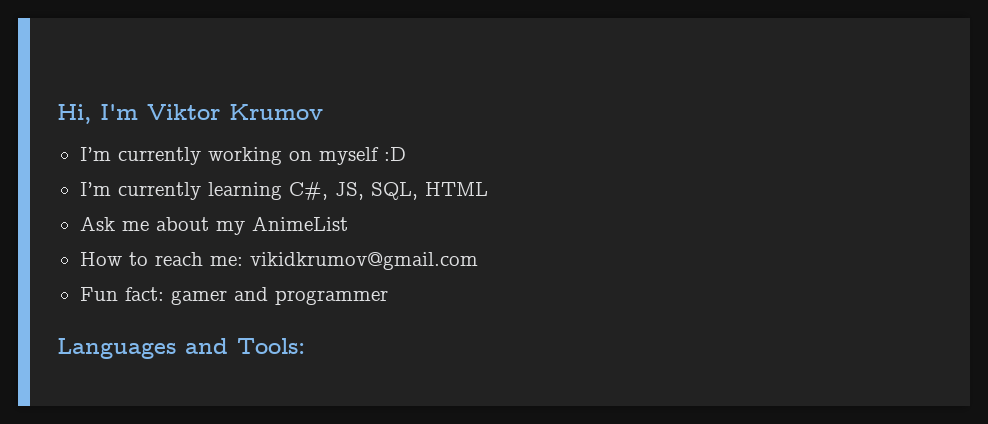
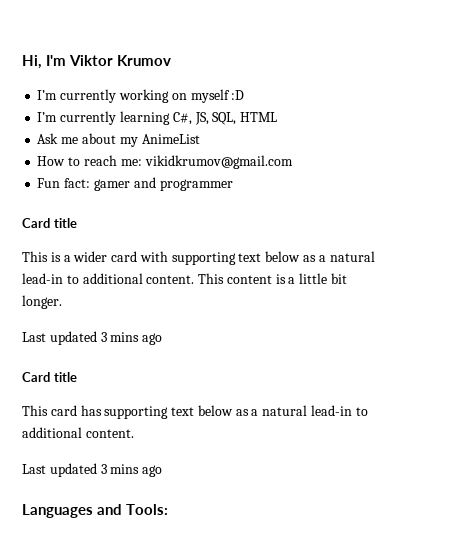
(388, 297) none -> [22,218,77,228] [22,251,375,265] [22,273,348,284] [22,295,62,309] [22,331,163,345] [22,372,77,382] [22,405,368,419] [22,427,134,438] [22,463,163,477] // Card title // This is a wider card with supporting text below as a natural lead-in to additional content. This content is a little bit longer. // Last updated 3 mins ago // Card title // This card has supporting text below as a natural lead-in to additional content. // Last updated 3 mins ago

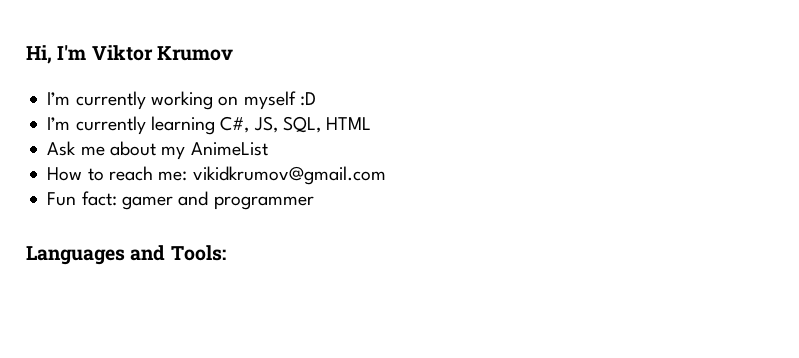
[22,218,77,228] [22,251,375,265] [22,273,348,284] [22,295,62,309] [22,331,163,345] [22,372,77,382] [22,405,368,419] [22,427,134,438] [22,463,163,477] // Card title // This is a wider card with supporting text below as a natural lead-in to additional content. This content is a little bit longer. // Last updated 3 mins ago // Card title // This card has supporting text below as a natural lead-in to additional content. // Last updated 3 mins ago -> (314, 203) none

